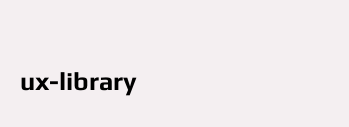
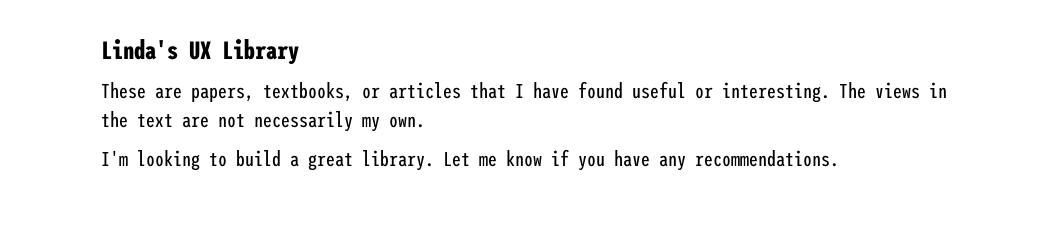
[20,72,137,96] ux-library -> [101,39,299,65] [101,81,947,103] [101,111,425,132] [101,149,839,171] Linda's UX Library // These are papers, textbooks, or articles that I have found useful or interesting. The views in the text are not necessarily my own. // I'm looking to build a great library. Let me know if you have any recommendations.

